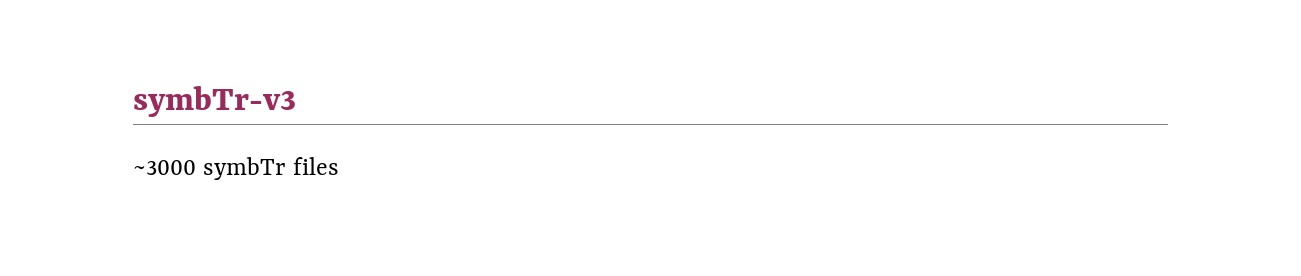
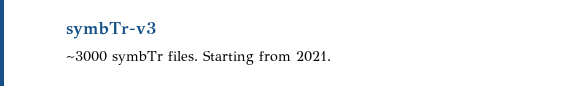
[293,157,340,175] files -> [167,50,331,65] files. Starting from 2021.

